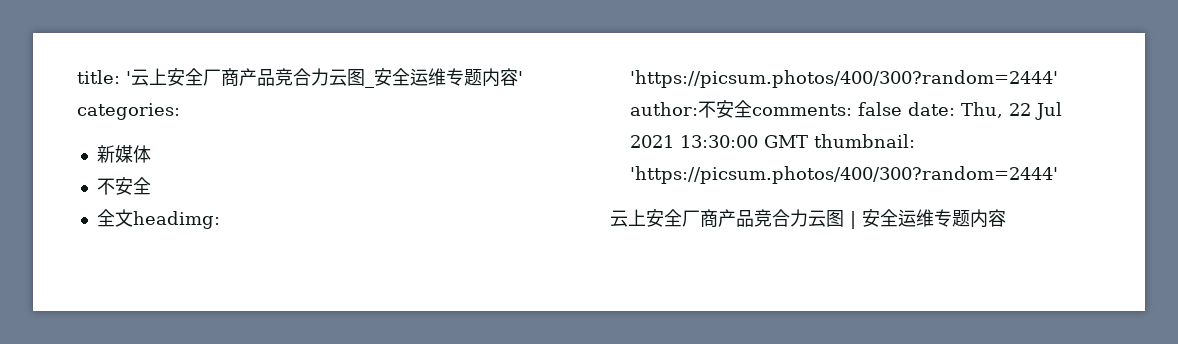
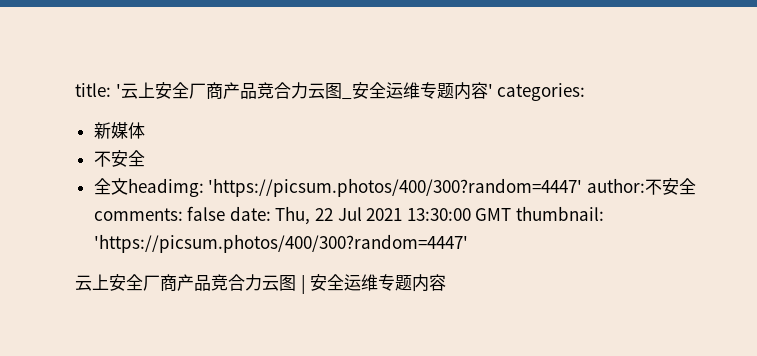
[629,70,1058,88] 'https://picsum.photos/400/300?random=2444' -> [208,178,583,197] 'https://picsum.photos/400/300?random=4447'
[629,166,1058,184] 'https://picsum.photos/400/300?random=2444' -> [93,234,468,253] 'https://picsum.photos/400/300?random=4447'

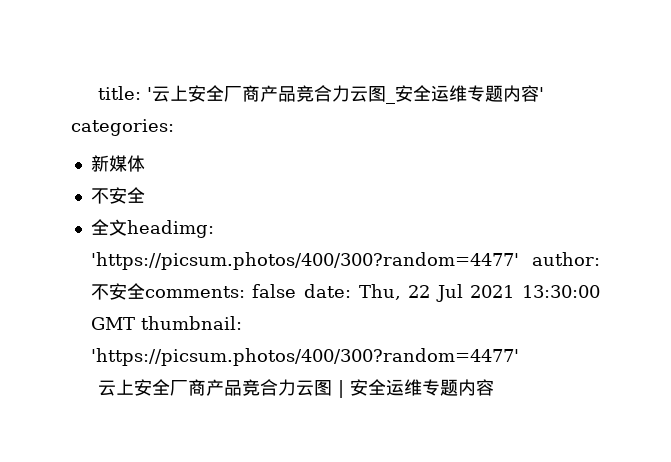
[208,178,583,197] 'https://picsum.photos/400/300?random=4447' -> [90,252,519,270] 'https://picsum.photos/400/300?random=4477'
[93,234,468,253] 'https://picsum.photos/400/300?random=4447' -> [90,348,519,366] 'https://picsum.photos/400/300?random=4477'

